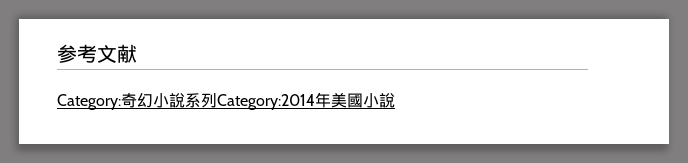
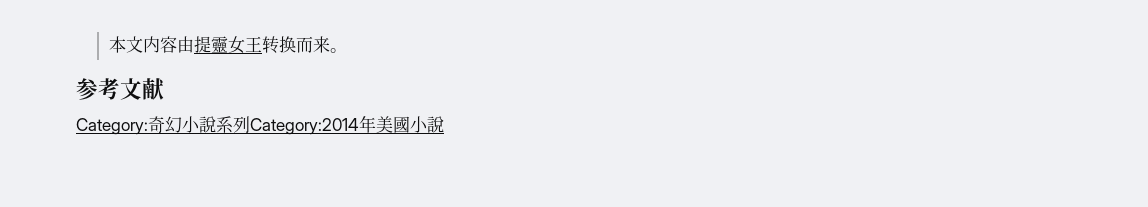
(57, 53) none -> [108,36,347,54] 本文内容由提靈女王转换而来。 //

